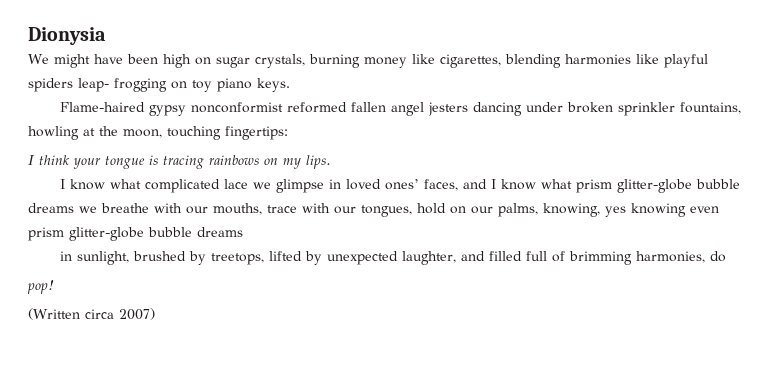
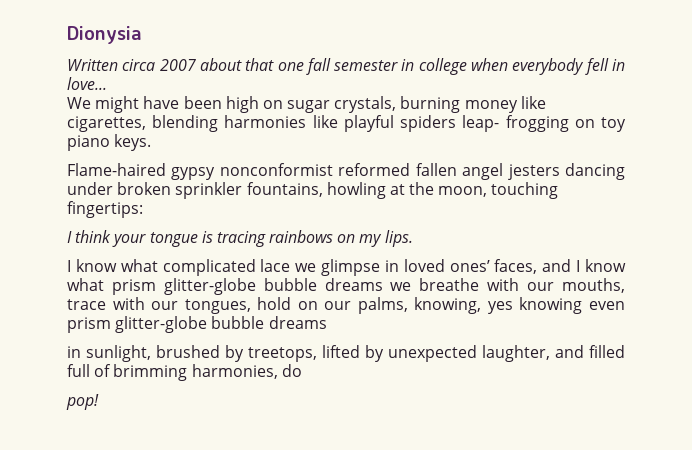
(106, 36) none -> [67,58,625,75] [67,77,107,90] // Written circa 2007 about that one fall semester in college when everybody fell in love...
[28,308,155,320] // (Written circa 2007) -> (99, 402) none

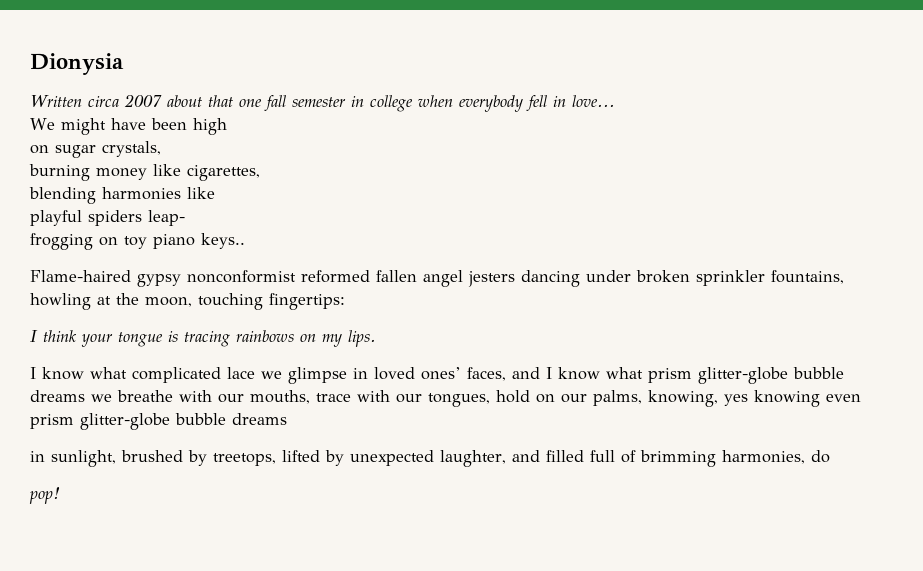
(259, 104) none -> (227, 126) //
(397, 104) none -> (161, 149) //
(146, 124) none -> (260, 173) //
(338, 121) none -> (215, 193) //
(500, 123) none -> (185, 218) //
[114,134,152,151] keys. -> [201,233,245,249] keys..

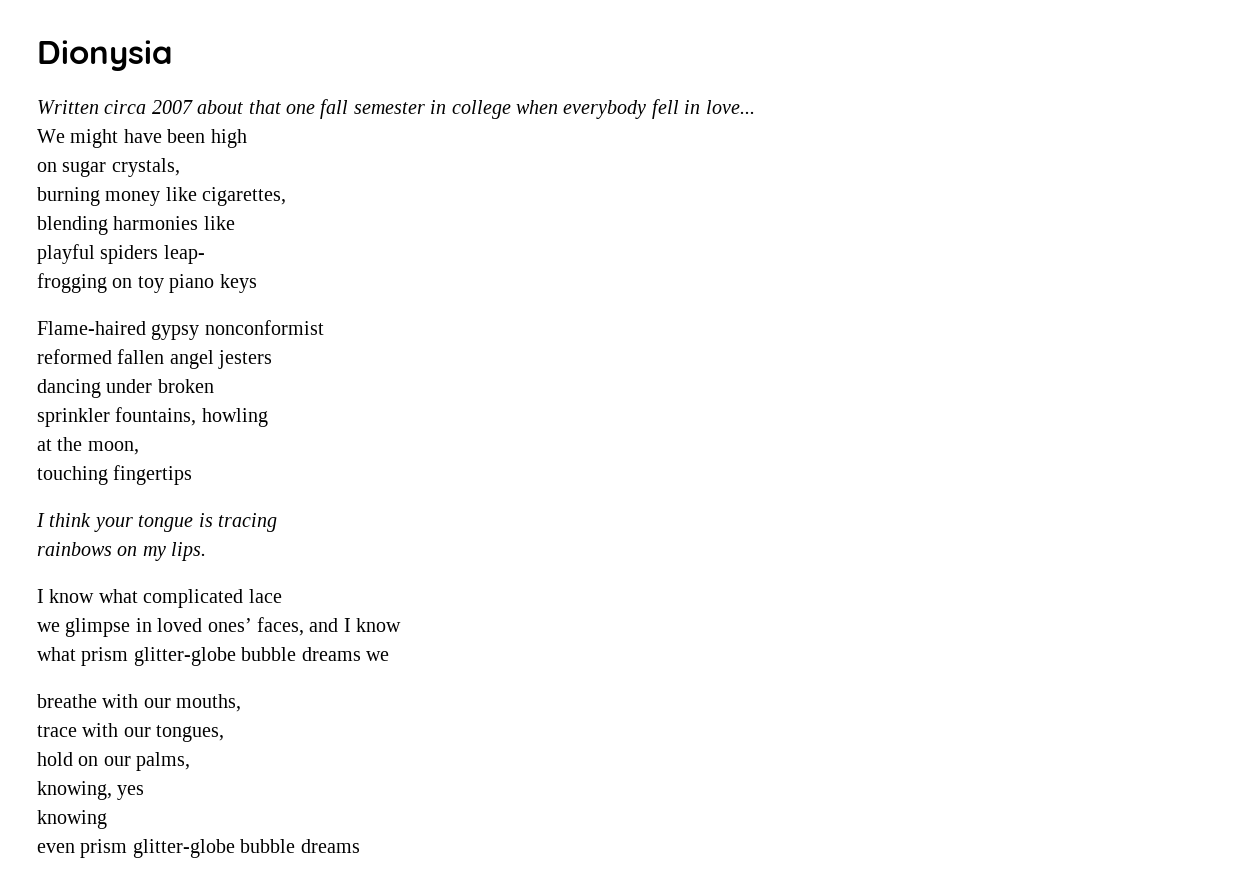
[201,233,245,249] keys.. -> [219,274,257,293] keys
(296, 276) none -> (324, 327) //
(515, 279) none -> (273, 359) //
(690, 276) none -> (214, 386) //
(91, 301) none -> (268, 417) //
[198,293,345,310] touching fingertips: -> [37,465,193,485] // touching fingertips
(230, 339) none -> (277, 522) //
(255, 373) none -> (282, 596) //
(600, 373) none -> (402, 625) //
(112, 398) none -> (389, 656) //
(310, 397) none -> (242, 703) //
(490, 400) none -> (225, 733) //
(642, 398) none -> (191, 761) //
(748, 400) none -> (145, 792) //
(820, 398) none -> (107, 819) //
[30,450,830,467] [29,487,60,504] // in sunlight, brushed by treetops, lifted by unexpected laughter, and filled full of brimming harmonies, do // pop! -> (360, 846) none

